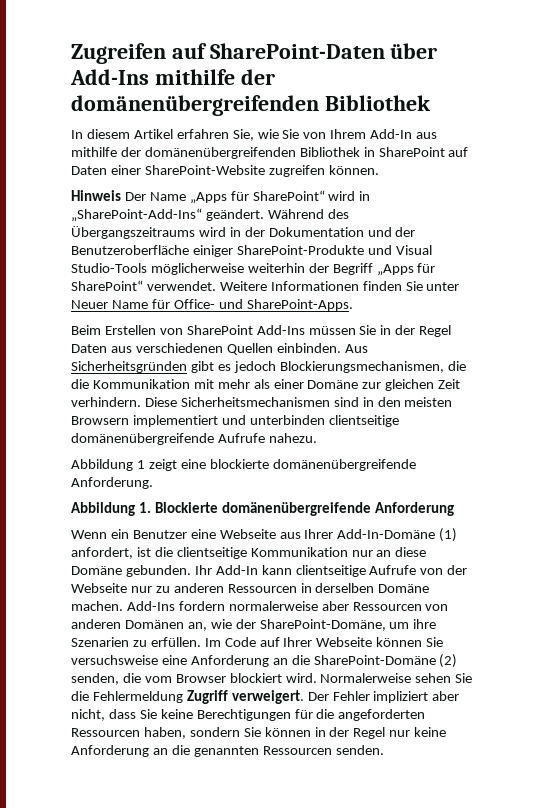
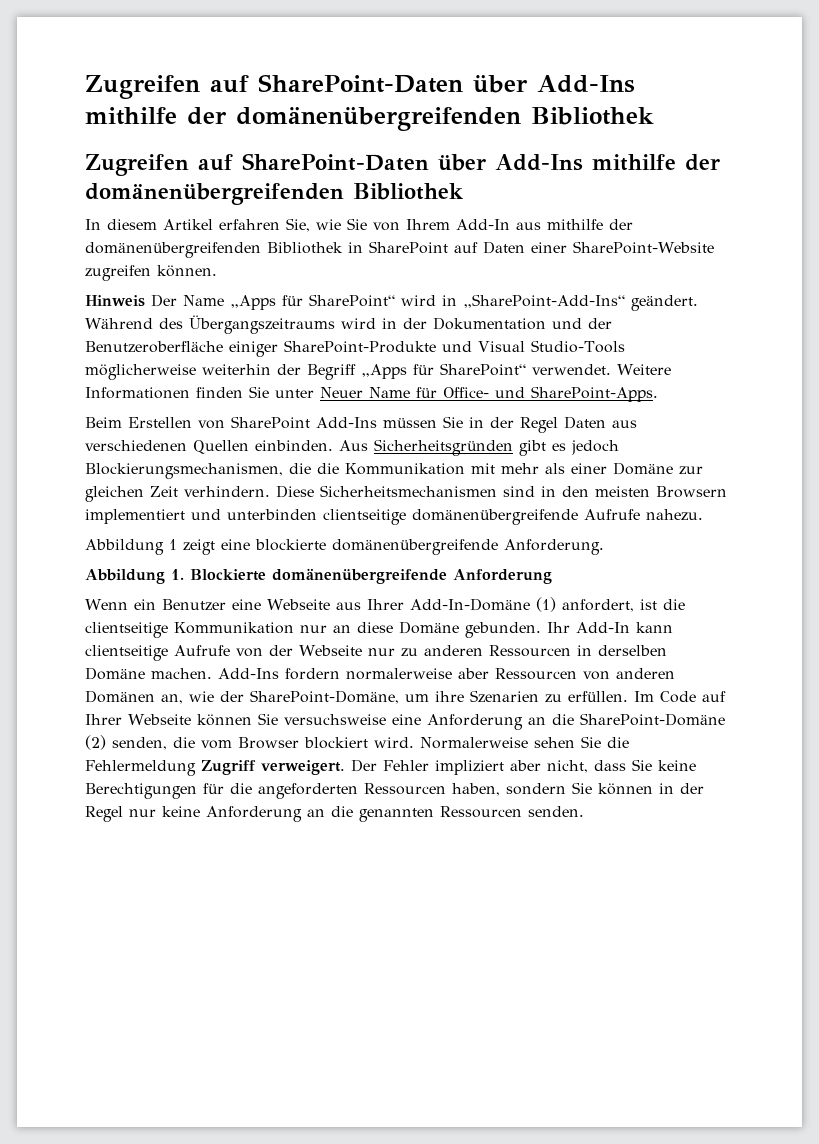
[71,43,438,64] [70,69,275,85] [71,95,431,116] Zugreifen auf SharePoint-Daten über Add-Ins mithilfe der domänenübergreifenden Bibliothek -> [85,74,635,99] [85,107,654,131] [85,153,720,176] [85,183,463,205] Zugreifen auf SharePoint-Daten über Add-Ins mithilfe der domänenübergreifenden Bibliothek // Zugreifen auf SharePoint-Daten über Add-Ins mithilfe der domänenübergreifenden Bibliothek

